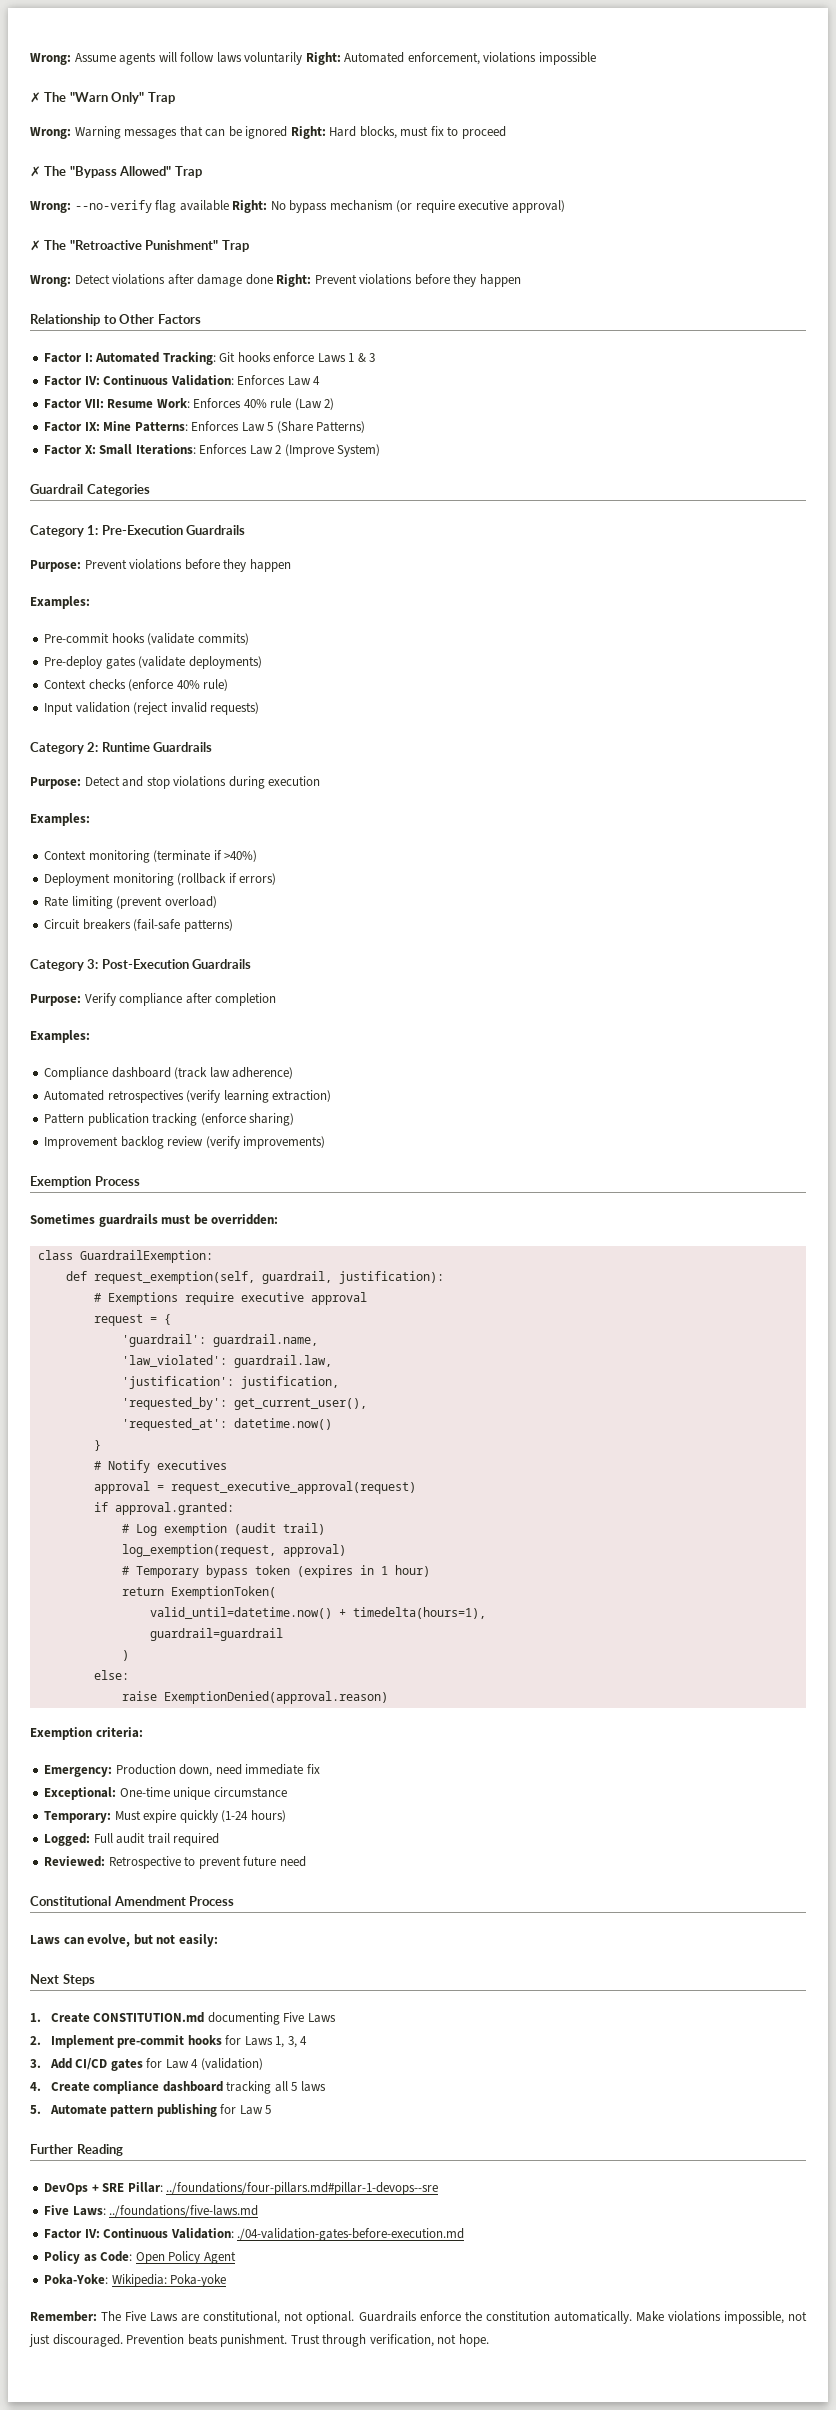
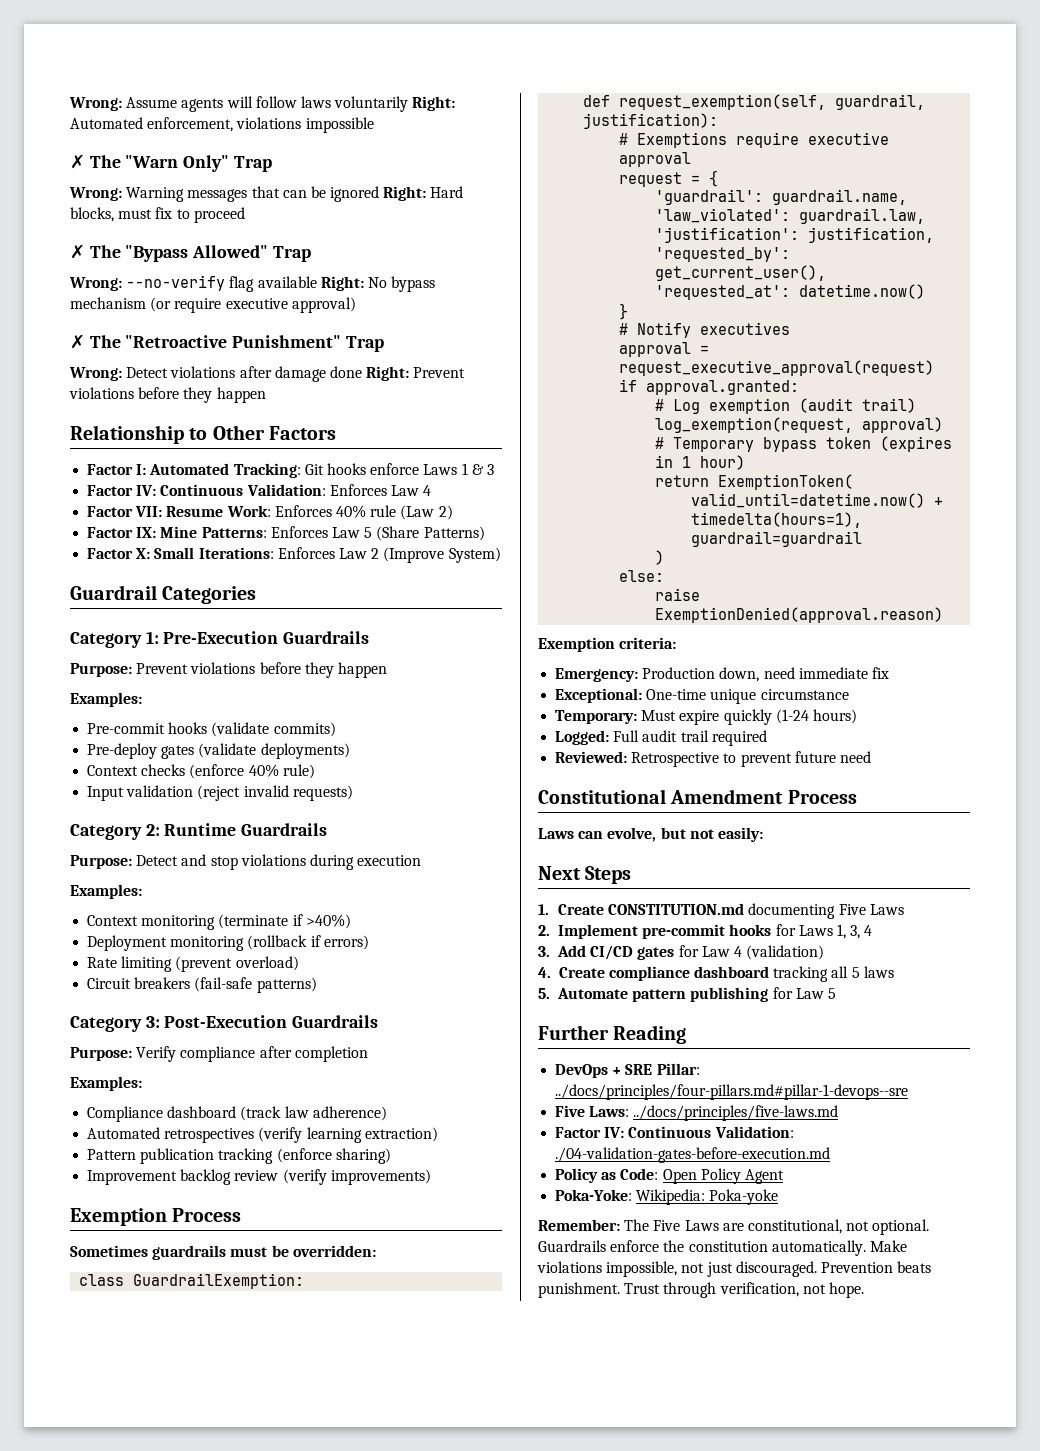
[166,2182,439,2195] ../foundations/four-pillars.md#pillar-1-devops--sre -> [555,1084,909,1100] ../docs/principles/four-pillars.md#pillar-1-devops--sre
[109,2205,259,2217] ../foundations/five-laws.md -> [633,1105,839,1121] ../docs/principles/five-laws.md

